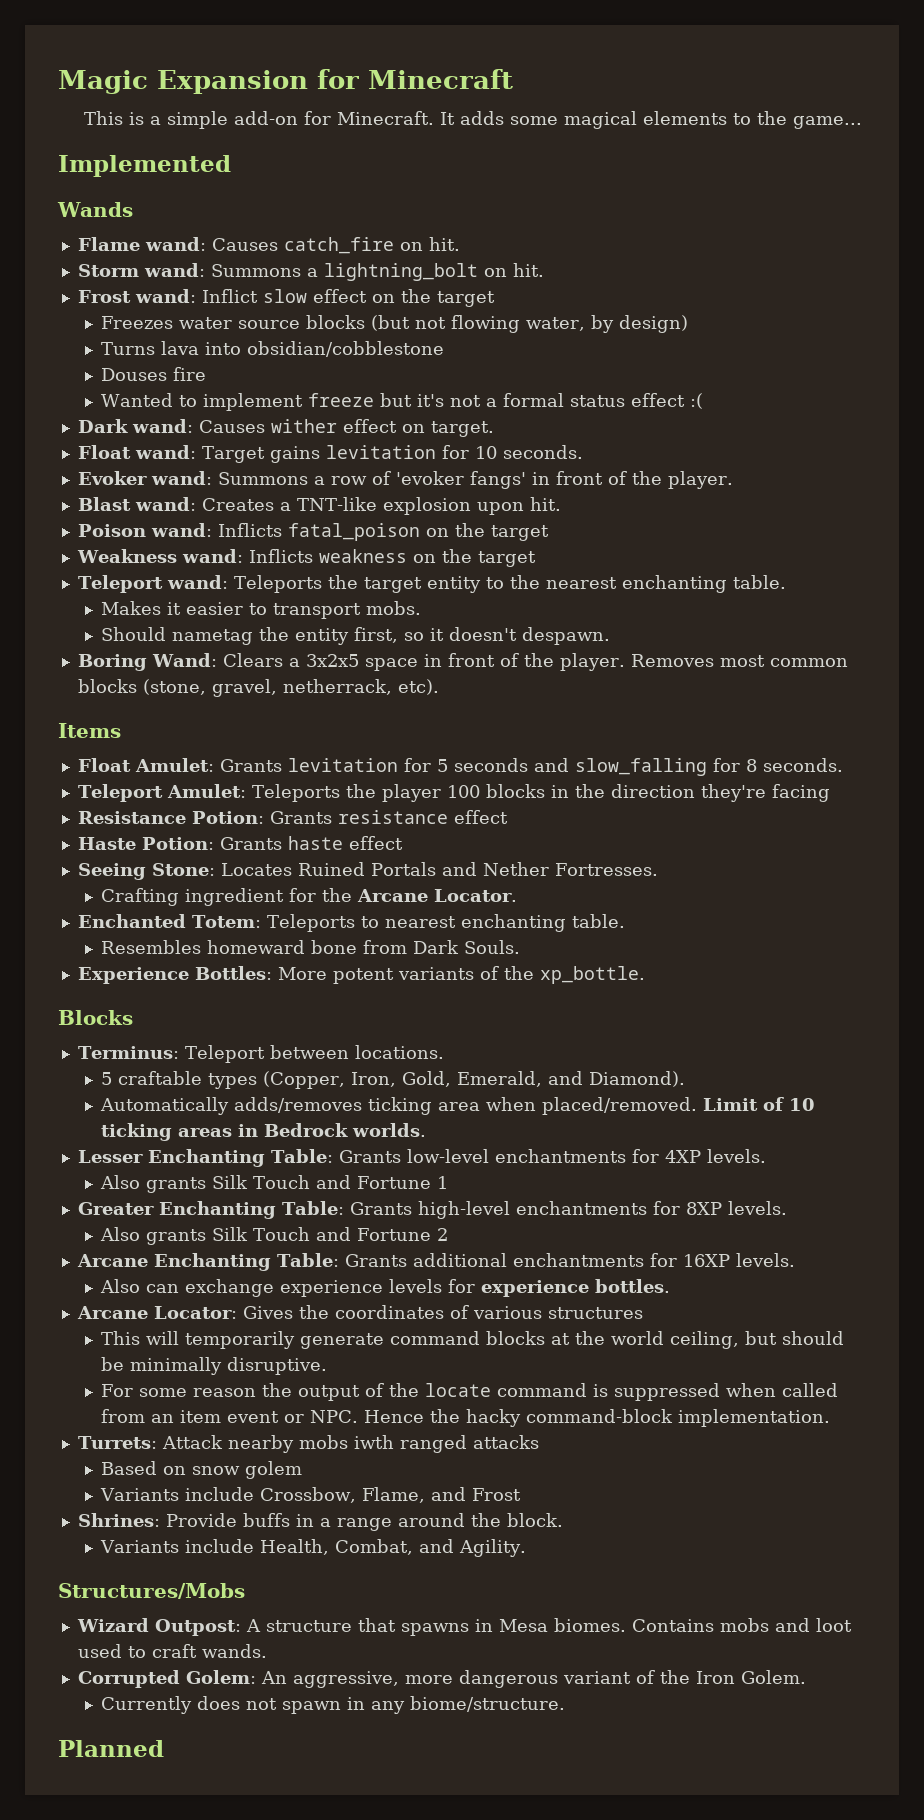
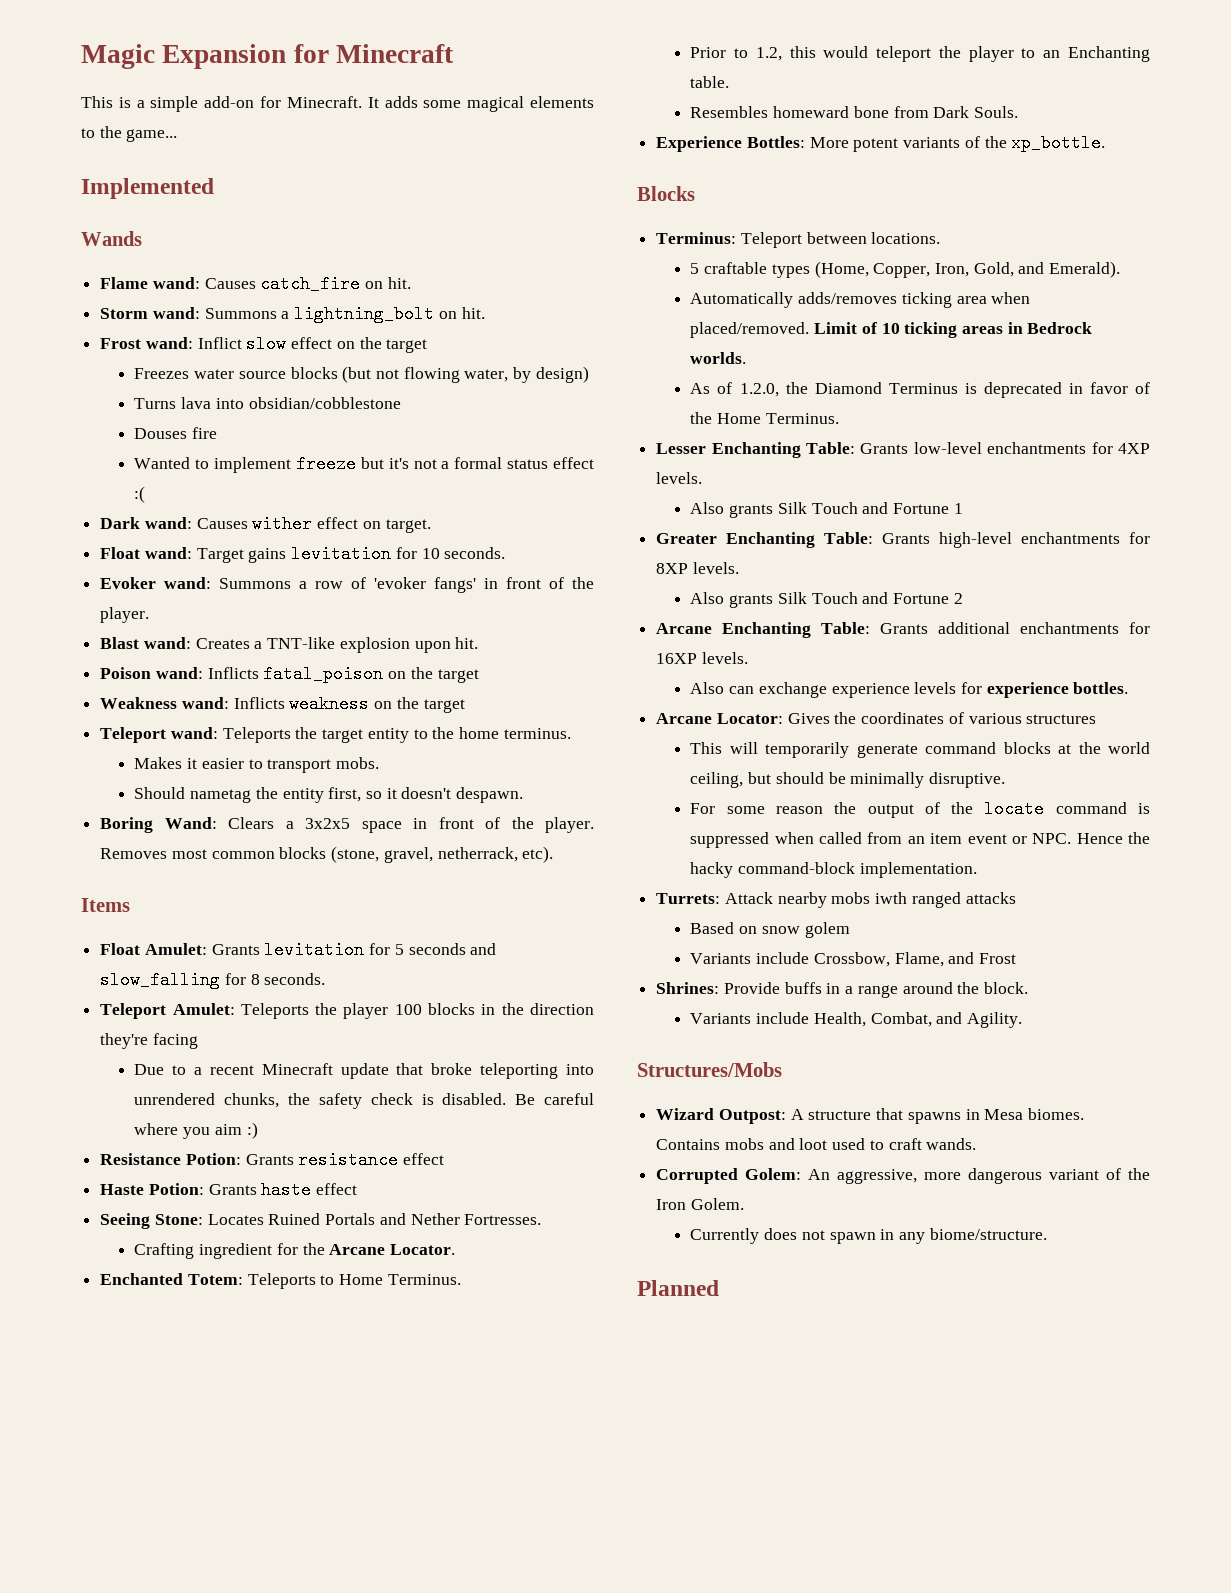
[545,575,786,593] nearest enchanting table. -> [459,727,571,739] home terminus.
(830, 793) none -> [134,1063,594,1079] [134,1093,594,1109] [134,1122,258,1139] // Due to a recent Minecraft update that broke teleporting into unrendered chunks, the safety check is disabled. Be careful where you aim :)
[384,914,566,932] nearest enchanting -> [339,1274,461,1285] [690,46,1150,62] Home Terminus. // Prior to 1.2, this would teleport the player to an Enchanting
[263,1071,686,1089] (Copper, Iron, Gold, Emerald, and Diamond). -> [814,261,1121,278] (Home, Copper, Iron, Gold, and Emerald).
(427, 1130) none -> [690,382,1150,398] [690,412,839,424] // As of 1.2.0, the Diamond Terminus is deprecated in favor of the Home Terminus.

